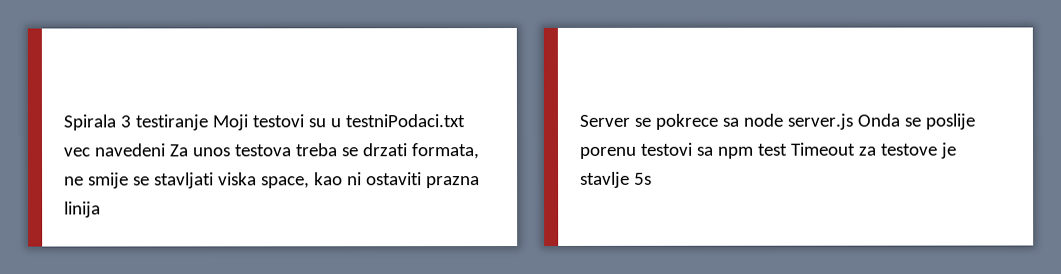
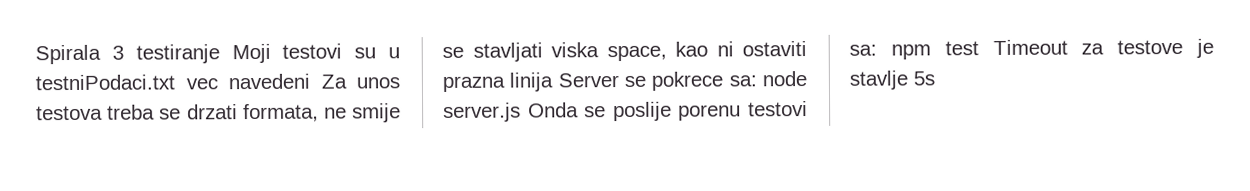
(101, 209) // -> (554, 82) none
[721,117,739,127] sa -> [728,75,757,87] sa:
[696,146,714,156] sa -> [849,44,877,56] sa:

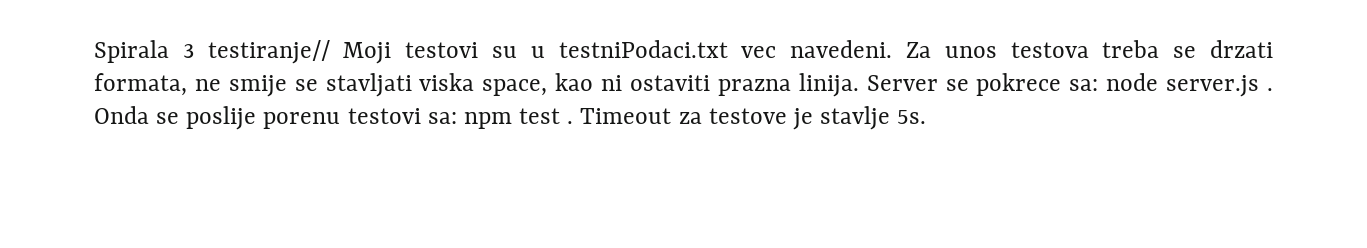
[135,44,220,64] testiranje -> [207,40,330,64] testiranje//
[228,73,310,90] navedeni -> [790,40,893,58] navedeni.
[509,72,554,92] linija -> [798,73,859,97] linija.
(521, 112) none -> [1267,88,1274,91] .
(979, 48) none -> [567,121,574,124] .
[913,71,935,86] 5s -> [897,110,927,124] 5s.

